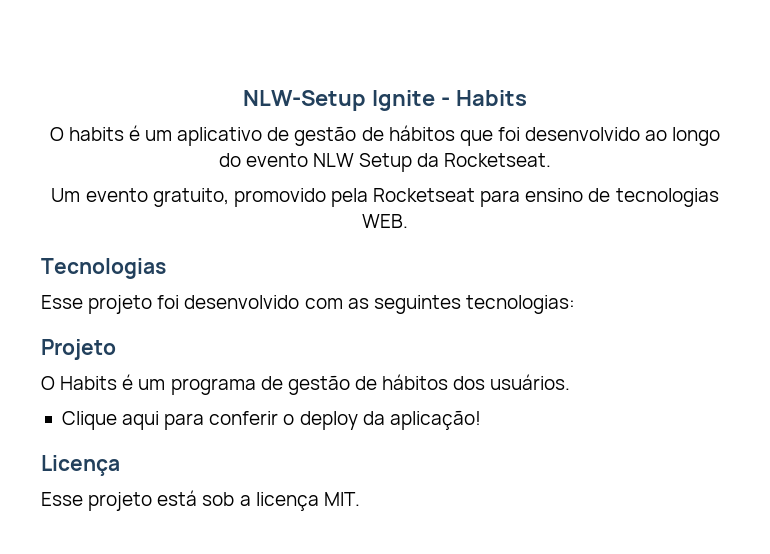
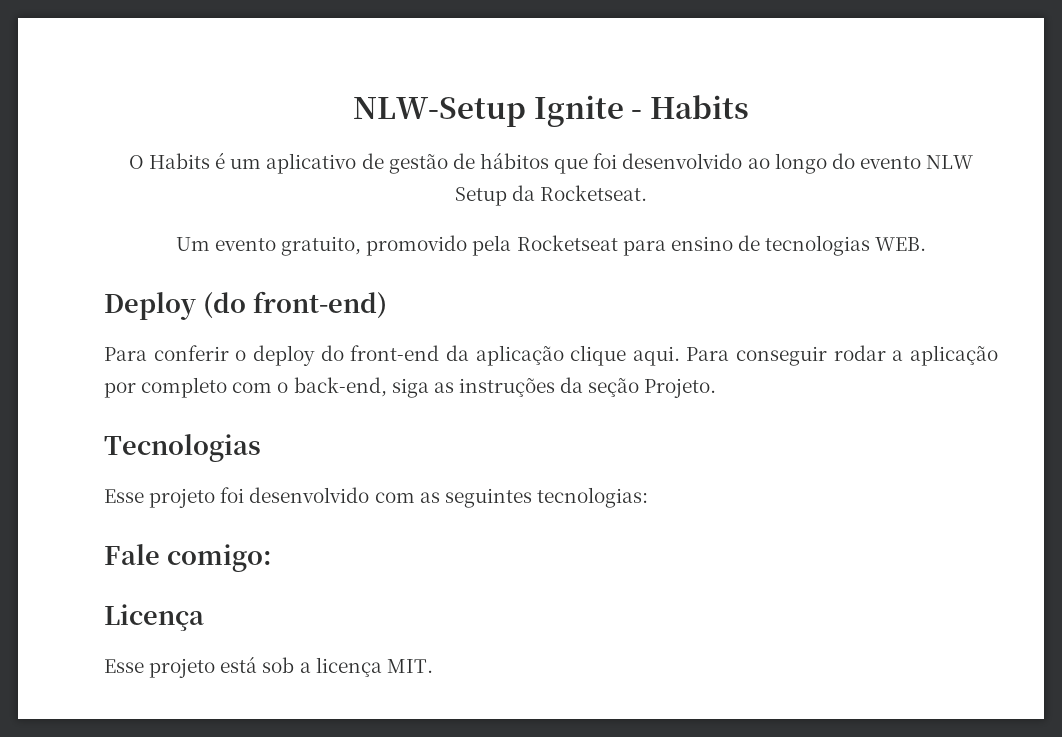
[68,127,124,141] habits -> [149,153,211,169] Habits
(408, 221) none -> [104,291,387,320] [104,345,998,366] [104,377,717,398] // Deploy (do front-end) // Para conferir o deploy do front-end da aplicação clique aqui. Para conseguir rodar a aplicação por completo com o back-end, siga as instruções da seção Projeto.
[41,339,116,360] [41,374,571,395] [61,410,481,430] Projeto // O Habits é um programa de gestão de hábitos dos usuários. // Clique aqui para conferir o deploy da aplicação! -> [104,544,272,572] Fale comigo:

